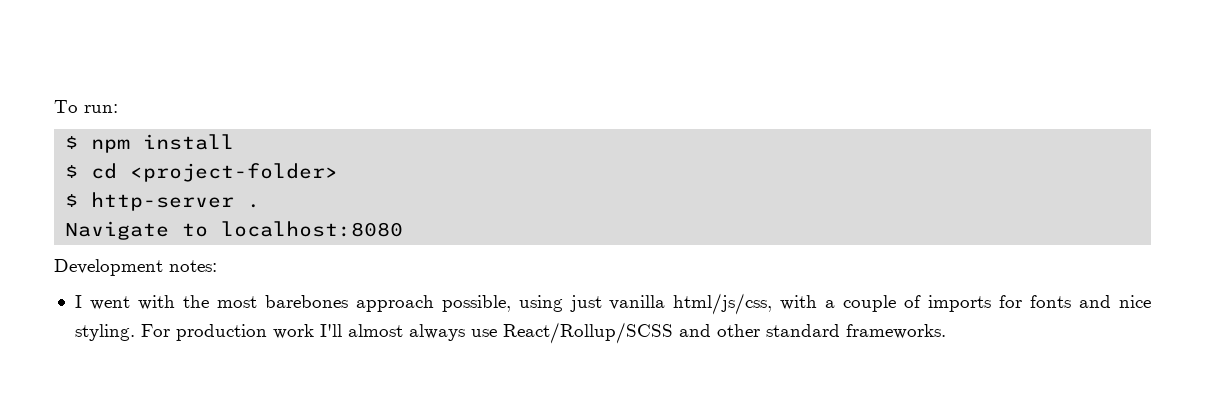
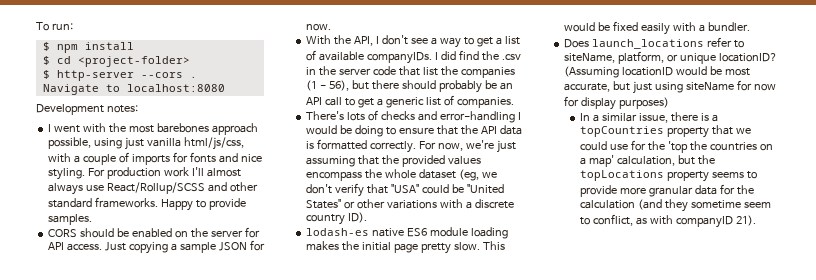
(235, 201) none -> [140,72,183,78] --cors
(946, 331) none -> [161,198,246,211] [48,214,93,225] [48,227,260,238] [48,240,265,254] [306,24,332,31] [306,35,520,48] [306,50,521,64] [306,66,515,78] [306,80,513,93] [306,95,514,108] [306,110,521,123] [306,125,522,137] [306,139,516,153] [306,155,481,167] [306,169,497,181] [306,183,504,197] [306,199,514,209] [306,212,368,225] [306,227,508,239] [306,241,505,254] [564,21,750,35] [564,37,745,49] [564,51,777,64] [564,66,750,78] [564,80,776,94] [564,96,670,110] [579,112,718,123] [579,125,751,138] [579,140,773,153] [579,155,715,167] [579,170,757,182] [579,184,754,197] [579,199,771,212] [579,214,756,228] Happy to provide samples. // CORS should be enabled on the server for API access. Just copying a sample JSON for now. // With the API, I don't see a way to get a list of available companyIDs. I did find the .csv in the server code that list the companies (1 - 56), but there should probably be an API call to get a generic list of companies. // There's lots of checks and error-handling I would be doing to ensure that the API data is formatted correctly. For now, we're just assuming that the provided values encompass the whole dataset (eg, we don't verify that "USA" could be "United States" or other variations with a discrete country ID). // lodash-es native ES6 module loading makes the initial page pretty slow. This would be fixed easily with a bundler. // Does launch_locations refer to siteName, platform, or unique locationID? (Assuming locationID would be most accurate, but just using siteName for now for display purposes) // In a similar issue, there is a topCountries property that we could use for the 'top the countries on a map' calculation, but the topLocations property seems to provide more granular data for the calculation (and they sometime seem to conflict, as with companyID 21).

